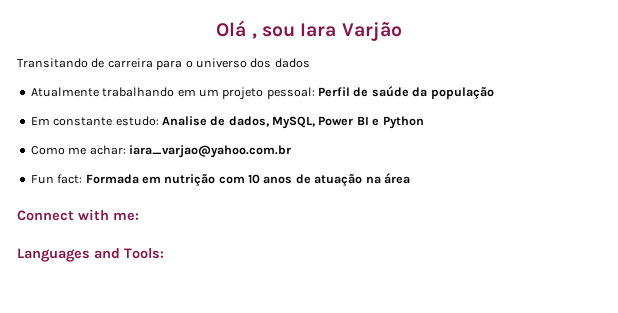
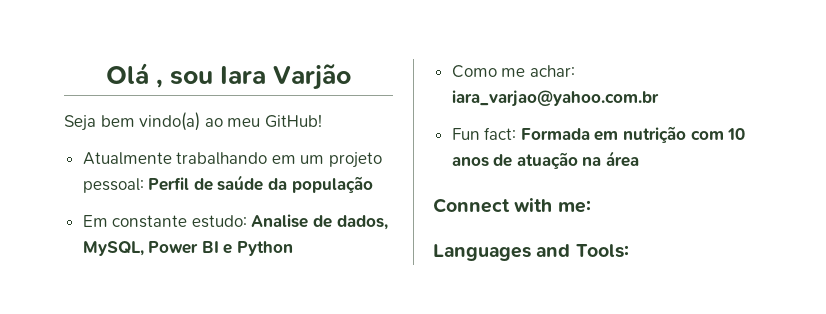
[17,58,310,70] Transitando de carreira para o universo dos dados -> [64,112,322,131] Seja bem vindo(a) ao meu GitHub!

